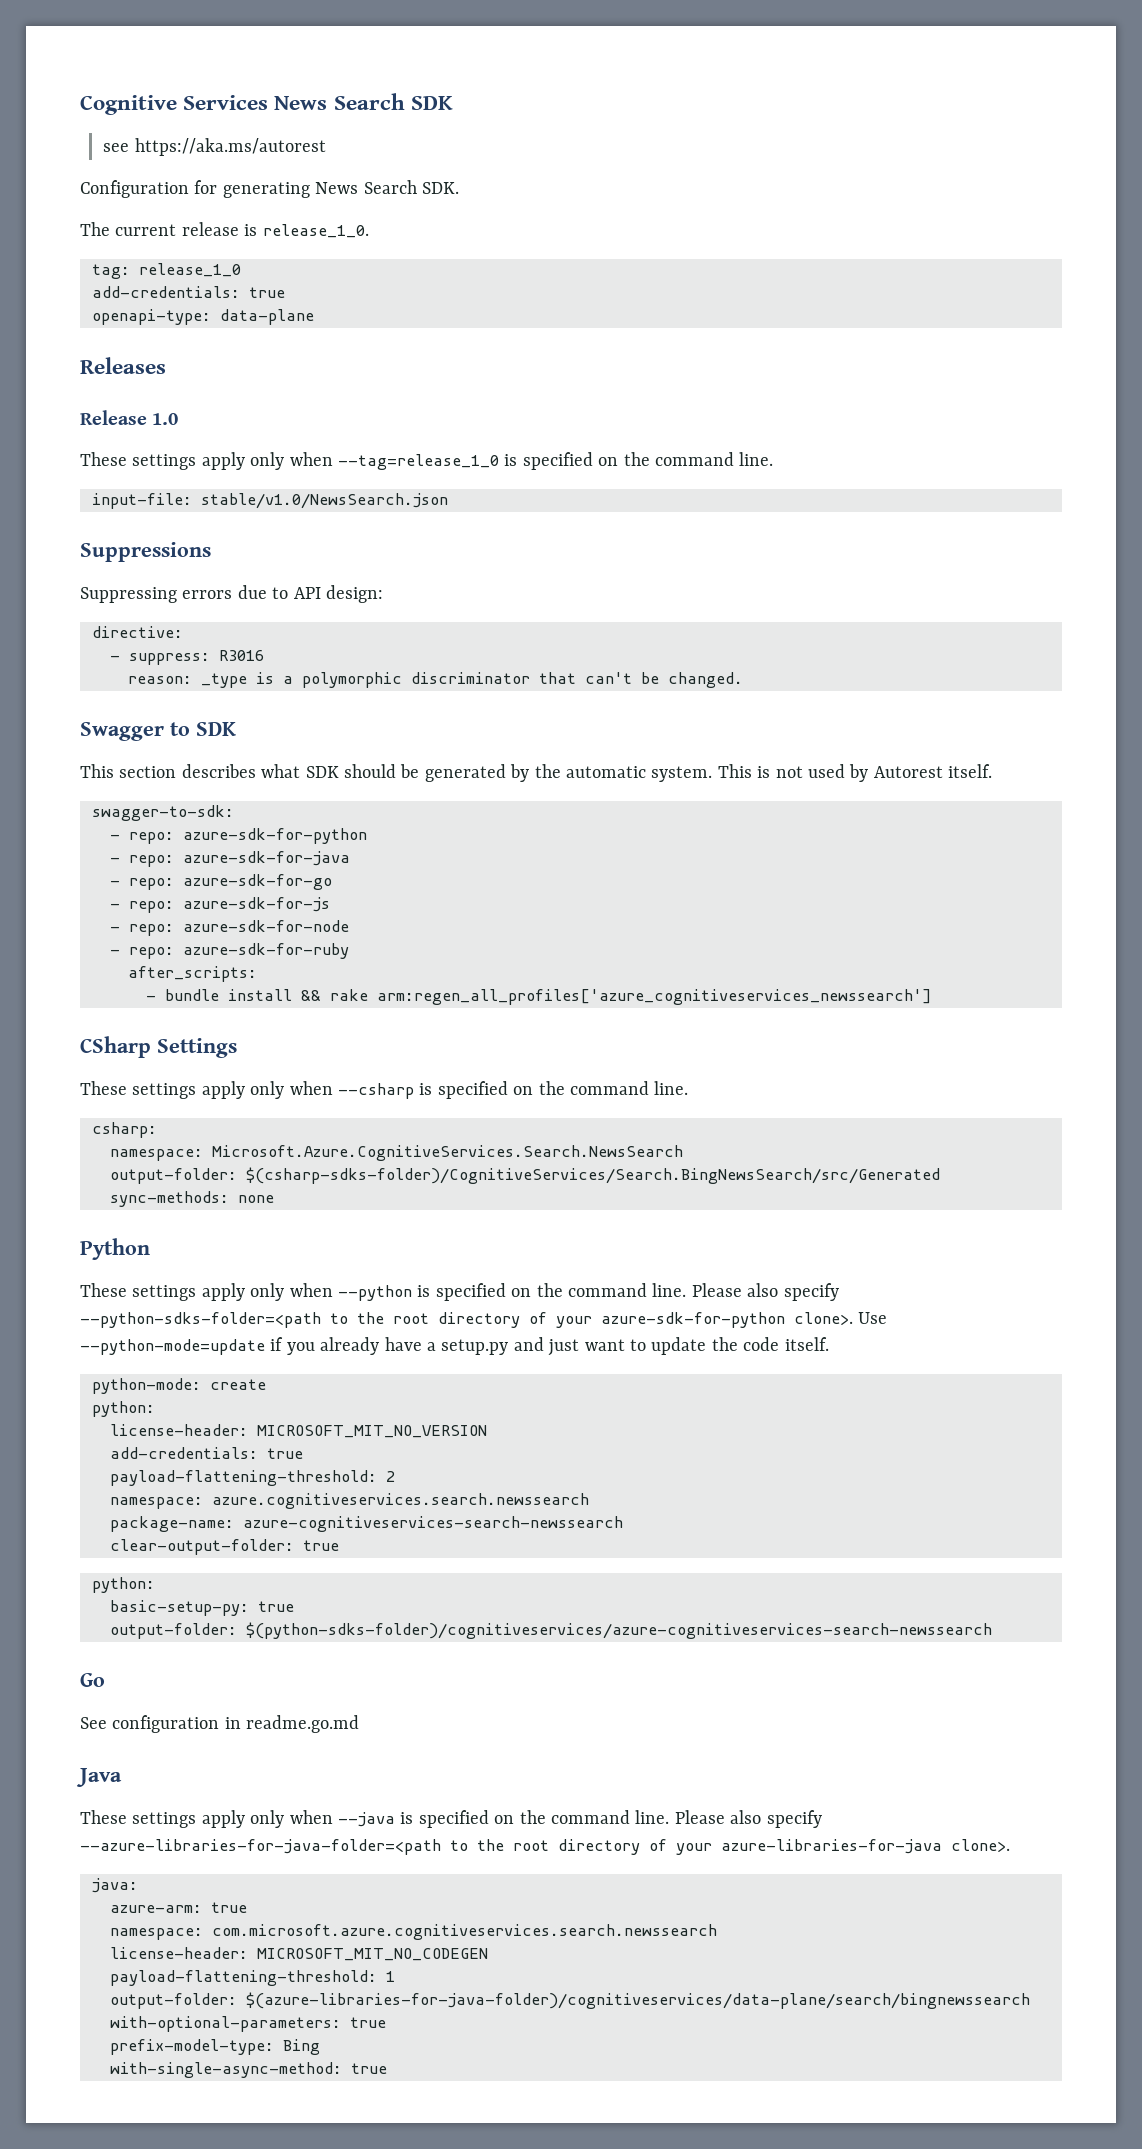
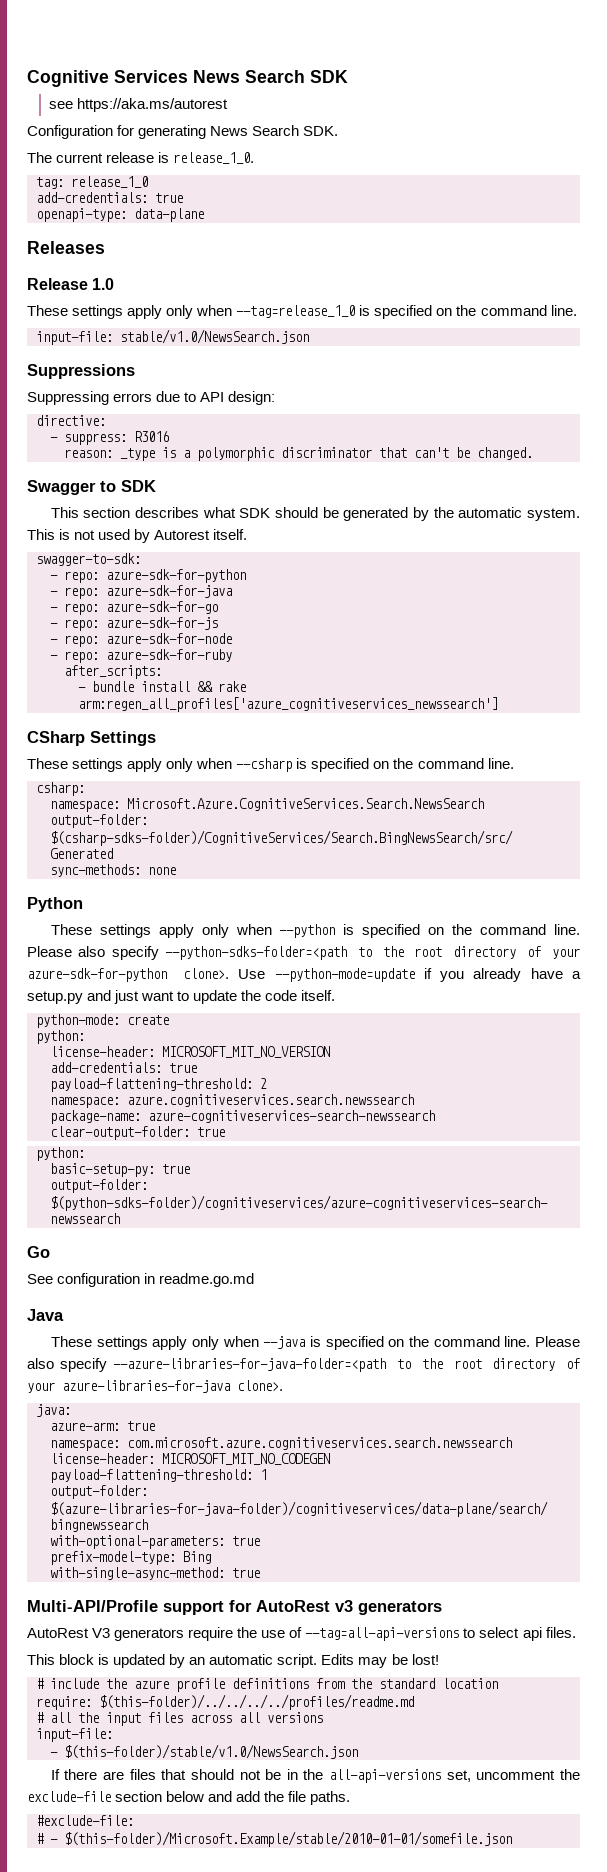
(387, 2068) none -> [27,1600,442,1615] [27,1627,576,1641] [27,1654,439,1668] [36,1678,498,1692] [36,1694,414,1710] [36,1712,323,1726] [36,1728,113,1742] [50,1744,358,1759] [50,1769,580,1783] [27,1791,351,1805] [36,1815,134,1826] [36,1831,512,1847] // Multi-API/Profile support for AutoRest v3 generators // AutoRest V3 generators require the use of --tag=all-api-versions to select api files. // This block is updated by an automatic script. Edits may be lost! // # include the azure profile definitions from the standard location // require: $(this-folder)/../../../../profiles/readme.md // # all the input files across all versions // input-file: // - $(this-folder)/stable/v1.0/NewsSearch.json // If there are files that should not be in the all-api-versions set, uncomment the exclude-file section below and add the file paths. // #exclude-file: // # - $(this-folder)/Microsoft.Example/stable/2010-01-01/somefile.json

